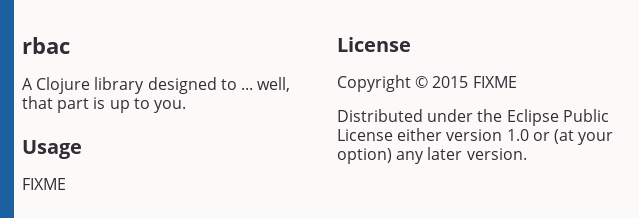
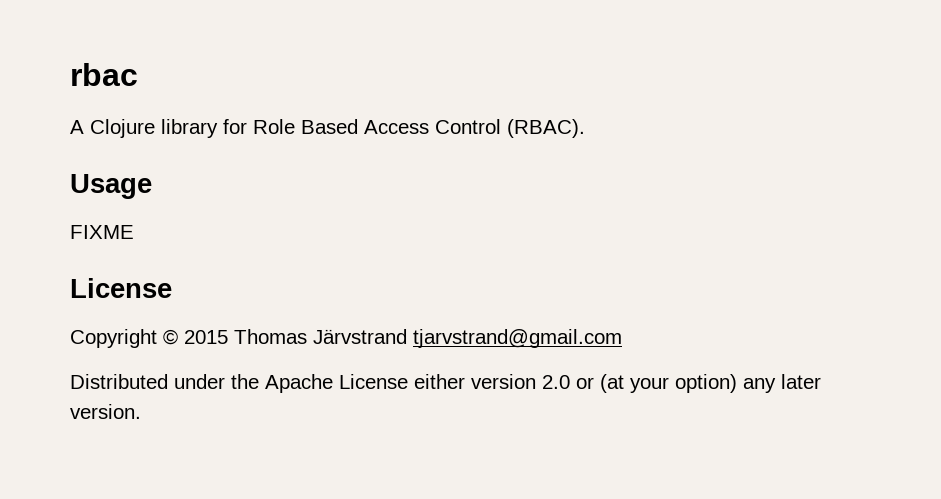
[147,77,291,94] [22,96,186,113] designed to ... well, that part is up to you. -> [223,119,585,138] for Role Based Access Control (RBAC).
[472,76,517,88] FIXME -> [234,329,622,348] Thomas Järvstrand tjarvstrand@gmail.com
[506,109,609,126] Eclipse Public -> [265,374,333,393] Apache
[506,129,529,141] 1.0 -> [542,375,570,389] 2.0

